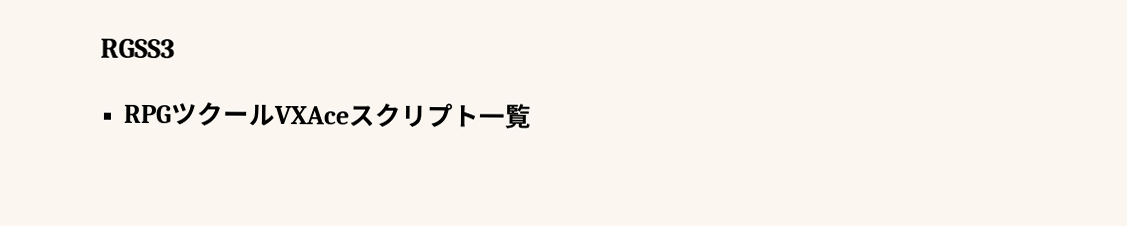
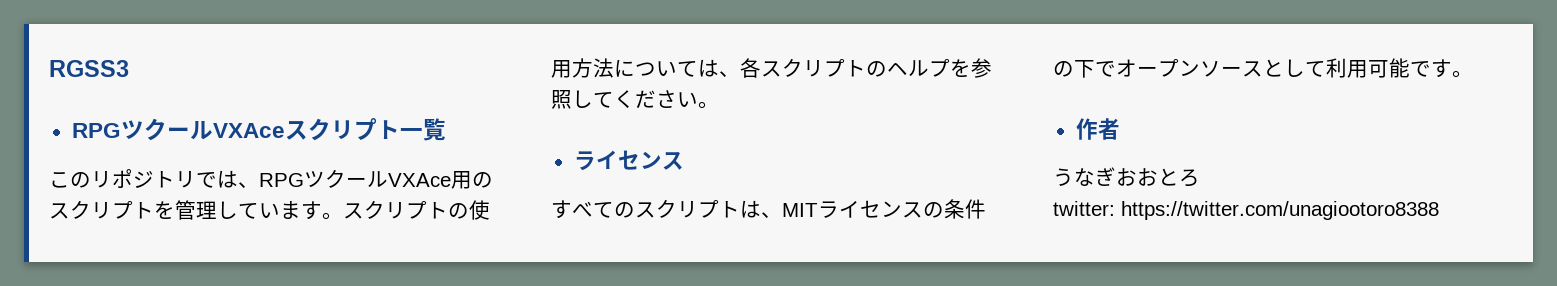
(533, 116) none -> [49,169,493,189] [49,200,490,220] [551,58,992,78] [551,90,719,109] [573,150,684,171] [551,199,986,219] [1053,58,1473,78] [1075,118,1120,140] [1053,167,1200,187] [1053,201,1439,220] // このリポジトリでは、RPGツクールVXAce用のスクリプトを管理しています。スクリプトの使用方法については、各スクリプトのヘルプを参照してください。 // ライセンス // すべてのスクリプトは、MITライセンスの条件の下でオープンソースとして利用可能です。 // 作者 // うなぎおおとろ // twitter: https://twitter.com/unagiootoro8388

